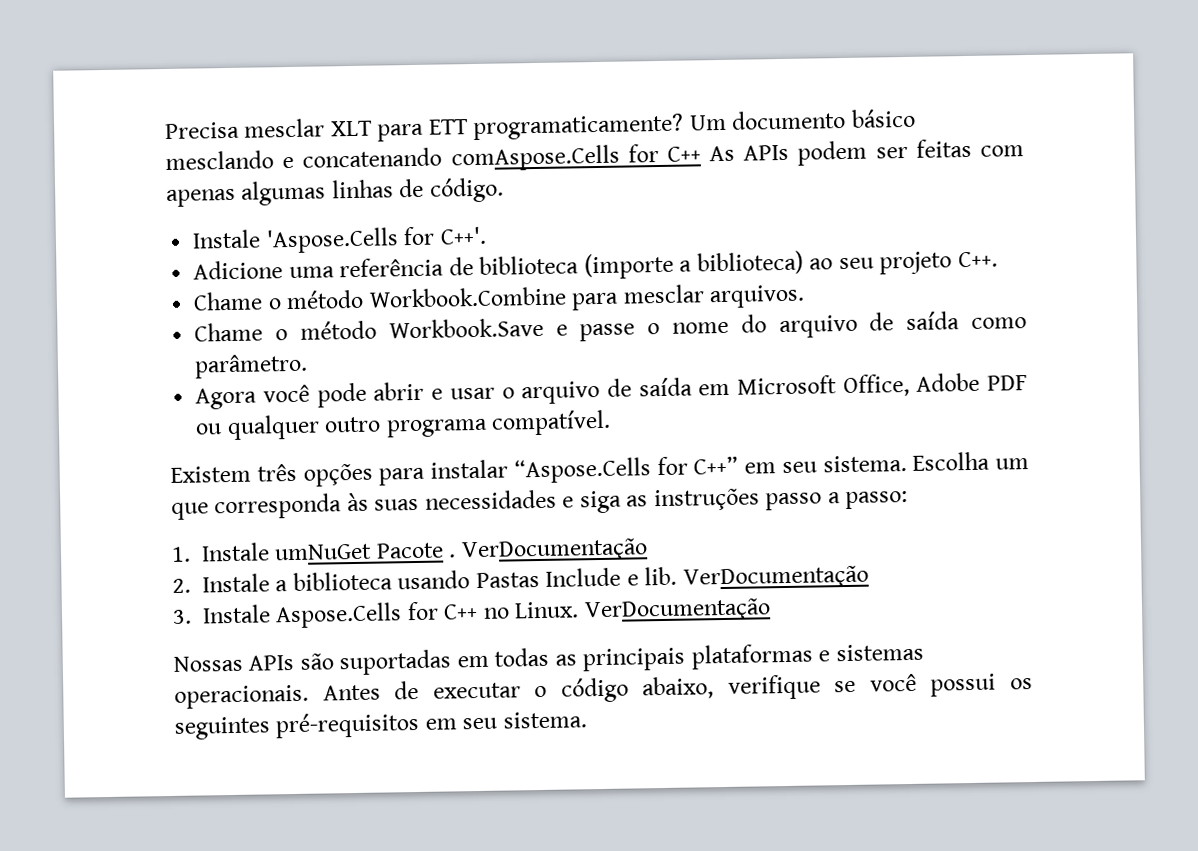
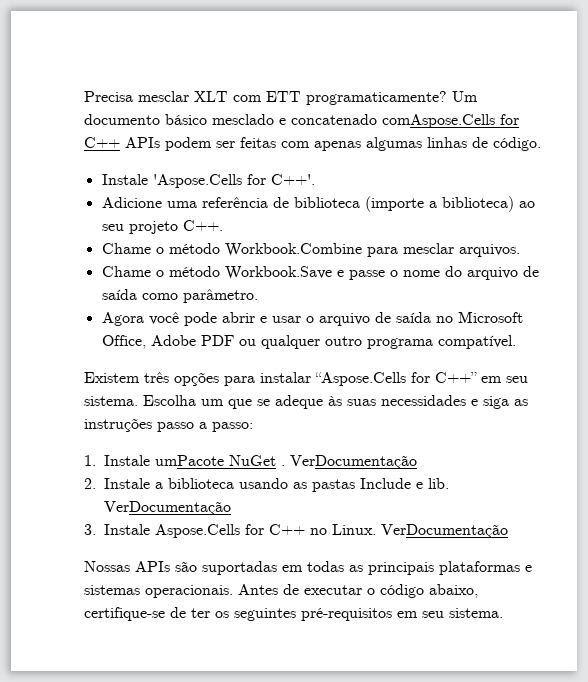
[377,123,425,142] para -> [233,95,262,102] com
[165,147,443,170] mesclando e concatenando -> [212,114,377,125] mesclado e concatenado
[709,145,736,162] As -> (120, 142) none
[698,383,731,396] em -> [435,316,453,323] no
[214,493,343,520] corresponda -> [257,395,323,409] se adeque
[274,542,444,561] umNuGet Pacote -> [155,455,277,466] umPacote NuGet
[475,571,540,589] Pastas -> [293,479,356,492] as pastas
[727,673,997,700] verifique se você possui -> [84,607,210,621] certifique-se de ter

